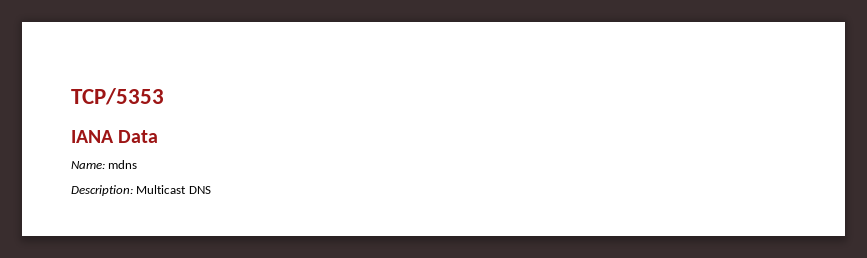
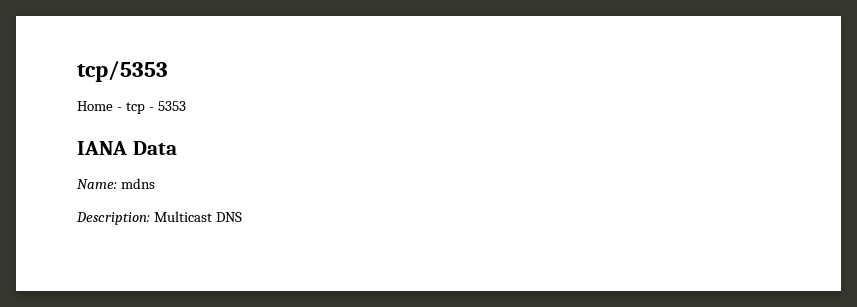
[71,88,164,105] TCP/5353 -> [77,60,168,82] [77,101,186,114] tcp/5353 // Home - tcp - 5353

